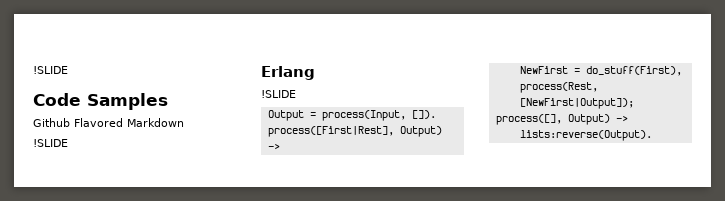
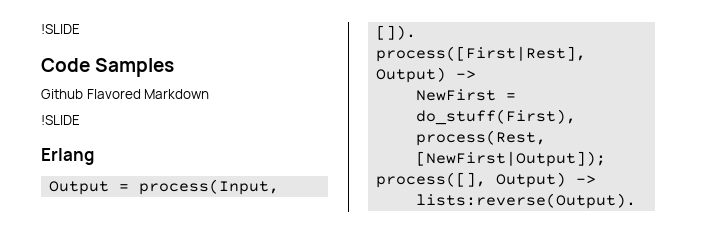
[261,90,296,98] // !SLIDE -> (94, 156) none

